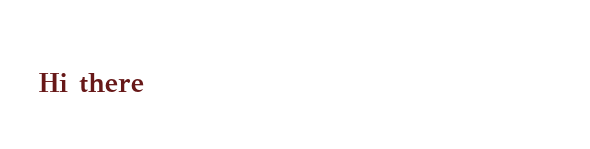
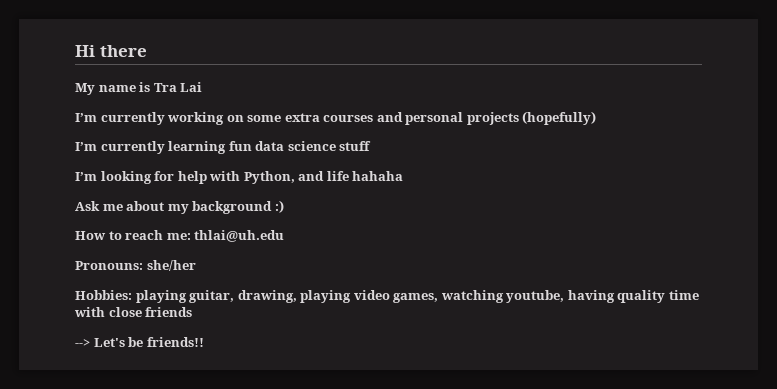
(144, 83) none -> [75,82,203,95] [75,111,597,125] [75,141,372,154] [75,171,404,184] [75,200,284,214] [75,230,285,242] [75,260,196,271] [75,290,699,303] [74,307,193,317] [75,337,204,347] // My name is Tra Lai // I’m currently working on some extra courses and personal projects (hopefully) // I’m currently learning fun data science stuff // I’m looking for help with Python, and life hahaha // Ask me about my background :) // How to reach me: thlai@uh.edu // Pronouns: she/her // Hobbies: playing guitar, drawing, playing video games, watching youtube, having quality time with close friends // --> Let's be friends!!

